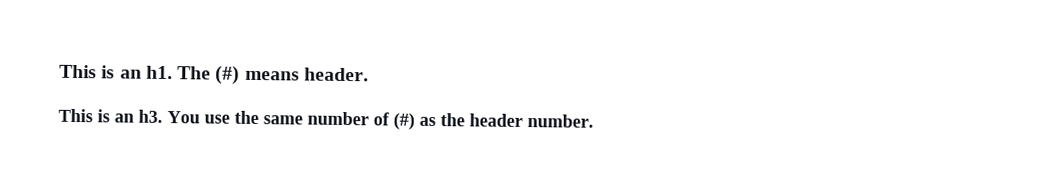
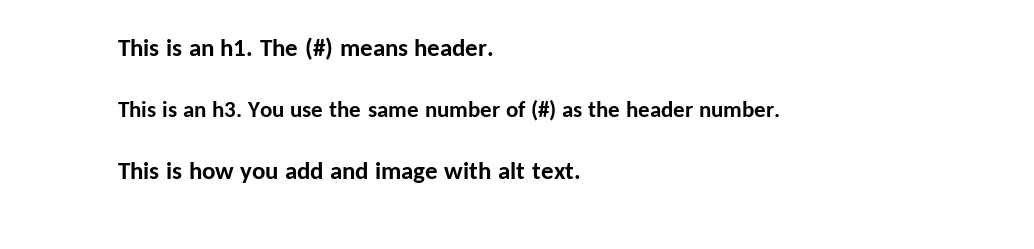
(594, 121) none -> [118,162,581,183] // This is how you add and image with alt text.

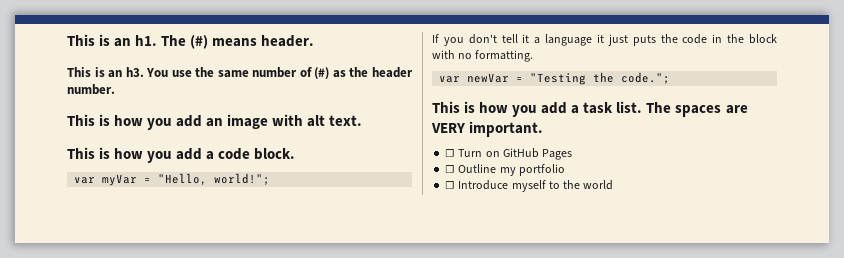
[329,162,368,179] and -> [206,118,224,127] an
(581, 171) none -> [67,147,296,163] [74,173,271,186] [432,34,777,46] [432,50,534,62] [439,72,671,85] [432,101,748,117] [431,121,544,137] [445,148,573,160] [445,164,565,176] [445,180,614,192] // This is how you add a code block. // var myVar = "Hello, world!"; // If you don't tell it a language it just puts the code in the block with no formatting. // var newVar = "Testing the code."; // This is how you add a task list. The spaces are VERY important. // ☐ Turn on GitHub Pages // ☐ Outline my portfolio // ☐ Introduce myself to the world

